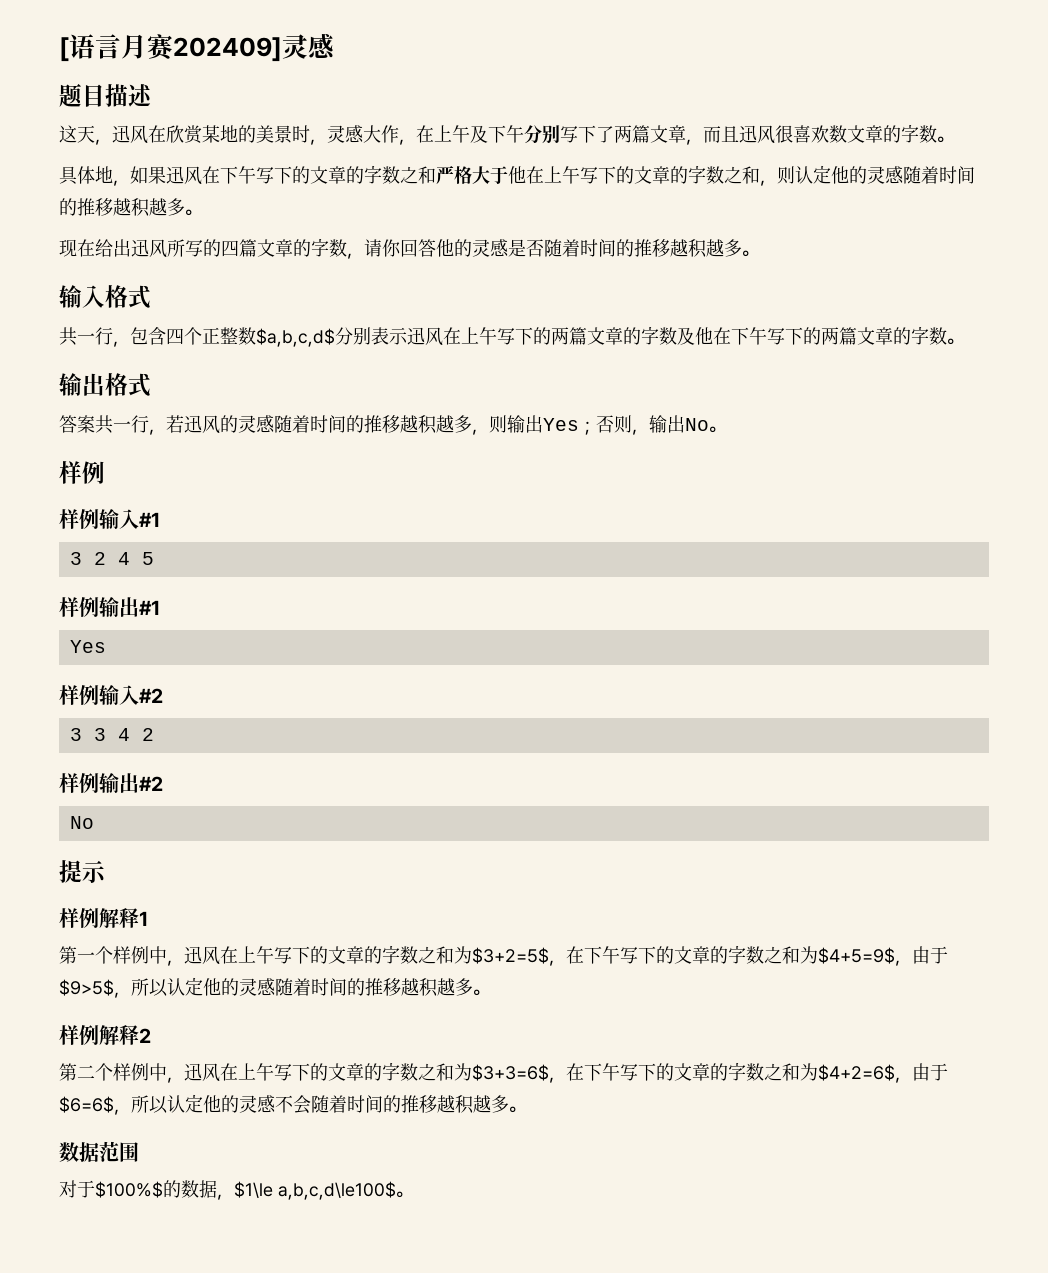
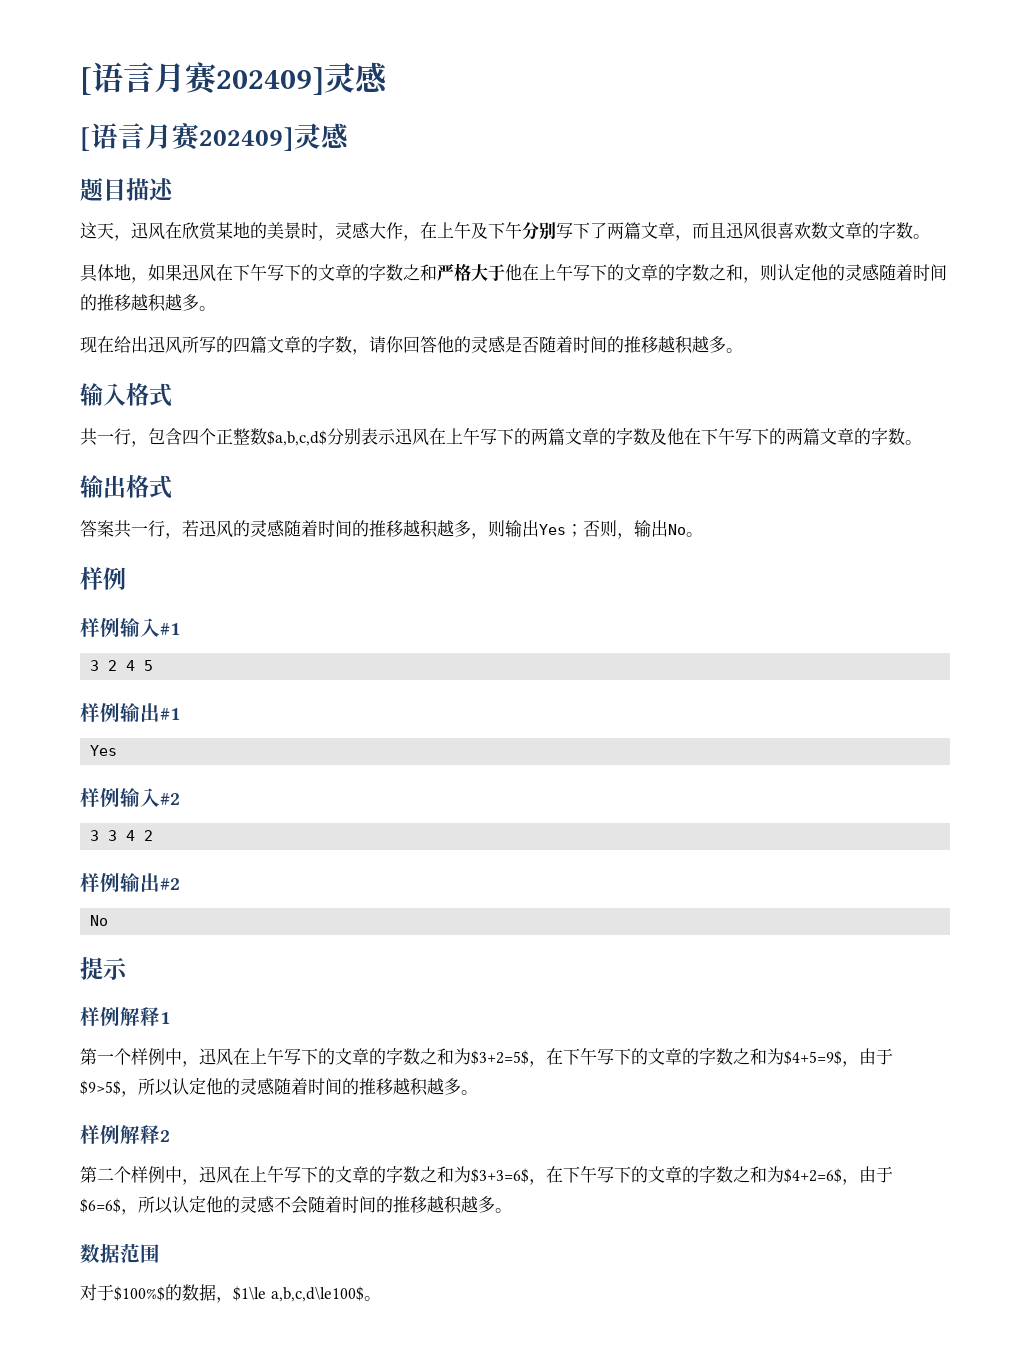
[59,33,336,62] [语言月赛202409]灵感 -> [80,62,388,95] [80,122,350,151] [语言月赛202409]灵感 // [语言月赛202409]灵感

